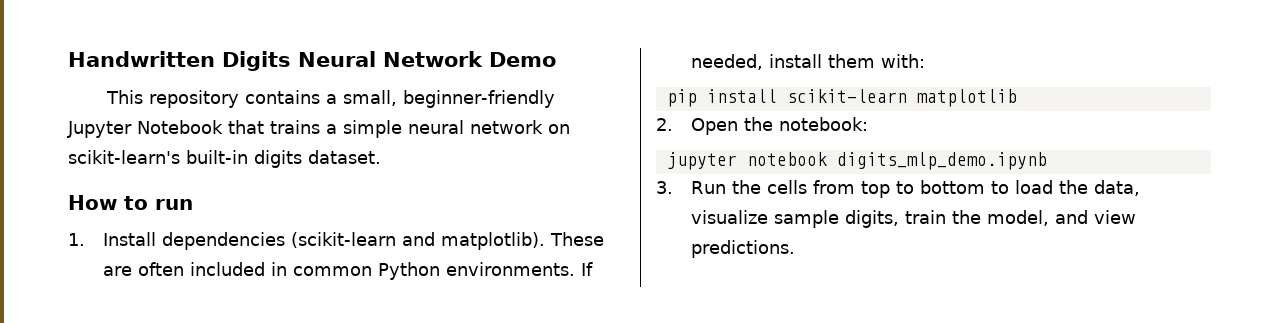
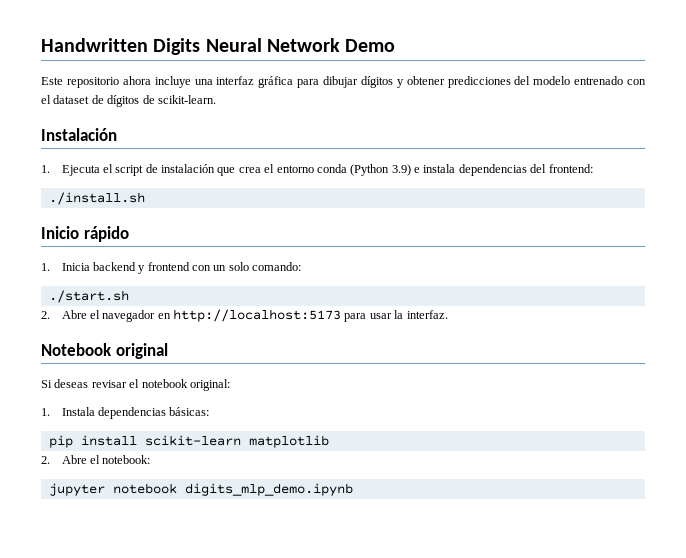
[106,90,556,108] [67,120,570,138] [68,150,381,168] [68,195,193,210] [68,232,605,250] [103,262,594,280] [691,54,926,70] This repository contains a small, beginner-friendly Jupyter Notebook that trains a simple neural network on scikit-learn's built-in digits dataset. // How to run // 1. Install dependencies (scikit-learn and matplotlib). These are often included in common Python environments. If needed, install them with: -> [41,76,646,88] [41,95,216,107] [41,128,117,141] [41,164,593,176] [48,192,145,205] [41,226,129,242] [41,262,302,274] [48,290,129,303] [41,309,448,322] [41,343,168,359] [41,379,230,391] [41,407,210,419] Este repositorio ahora incluye una interfaz gráfica para dibujar dígitos y obtener predicciones del modelo entrenado con el dataset de dígitos de scikit-learn. // Instalación // 1. Ejecuta el script de instalación que crea el entorno conda (Python 3.9) e instala dependencias del frontend: // ./install.sh // Inicio rápido // 1. Inicia backend y frontend con un solo comando: // ./start.sh // 2. Abre el navegador en http://localhost:5173 para usar la interfaz. // Notebook original // Si deseas revisar el notebook original: // 1. Instala dependencias básicas:
[691,117,774,135] Open the -> [61,455,100,464] Abre el
[656,180,1141,198] [691,210,1137,228] [691,240,796,258] // 3. Run the cells from top to bottom to load the data, visualize sample digits, train the model, and view predictions. -> (353, 489) none

